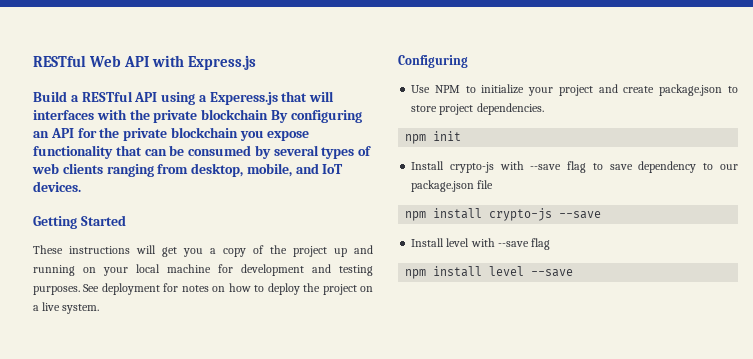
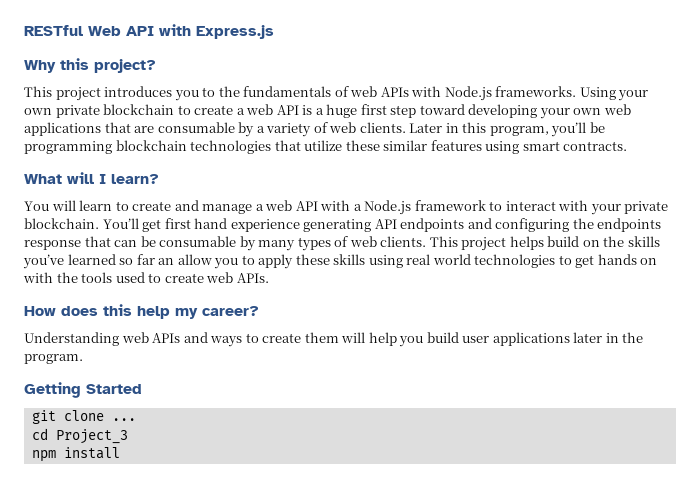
[33,91,335,105] [33,109,362,123] [33,127,310,141] [33,145,372,159] [32,163,344,177] [33,181,81,192] [33,215,126,229] [33,245,373,257] [33,264,373,276] [33,283,373,295] [33,302,100,314] [398,55,468,68] [411,84,738,96] [411,103,544,115] [405,131,462,144] [411,161,738,173] [411,180,494,192] [405,208,602,221] [411,238,551,250] [405,266,574,279] Build a RESTful API using a Experess.js that will interfaces with the private blockchain By configuring an API for the private blockchain you expose functionality that can be consumed by several types of web clients ranging from desktop, mobile, and IoT devices. // Getting Started // These instructions will get you a copy of the project up and running on your local machine for development and testing purposes. See deployment for notes on how to deploy the project on a live system. // Configuring // Use NPM to initialize your project and create package.json to store project dependencies. // npm init // Install crypto-js with --save flag to save dependency to our package.json file // npm install crypto-js --save // Install level with --save flag // npm install level --save -> [24,58,156,73] [24,86,649,101] [24,104,631,119] [24,122,605,137] [24,140,628,154] [24,172,159,184] [24,200,669,215] [24,218,662,232] [24,236,660,251] [23,254,658,269] [23,272,269,283] [24,304,259,319] [24,332,644,347] [24,354,83,364] [24,382,142,398] [31,410,136,424] [31,428,128,444] [31,447,120,462] Why this project? // This project introduces you to the fundamentals of web APIs with Node.js frameworks. Using your own private blockchain to create a web API is a huge first step toward developing your own web applications that are consumable by a variety of web clients. Later in this program, you’ll be programming blockchain technologies that utilize these similar features using smart contracts. // What will I learn? // You will learn to create and manage a web API with a Node.js framework to interact with your private blockchain. You’ll get first hand experience generating API endpoints and configuring the endpoints response that can be consumable by many types of web clients. This project helps build on the skills you’ve learned so far an allow you to apply these skills using real world technologies to get hands on with the tools used to create web APIs. // How does this help my career? // Understanding web APIs and ways to create them will help you build user applications later in the program. // Getting Started // git clone ... // cd Project_3 // npm install

